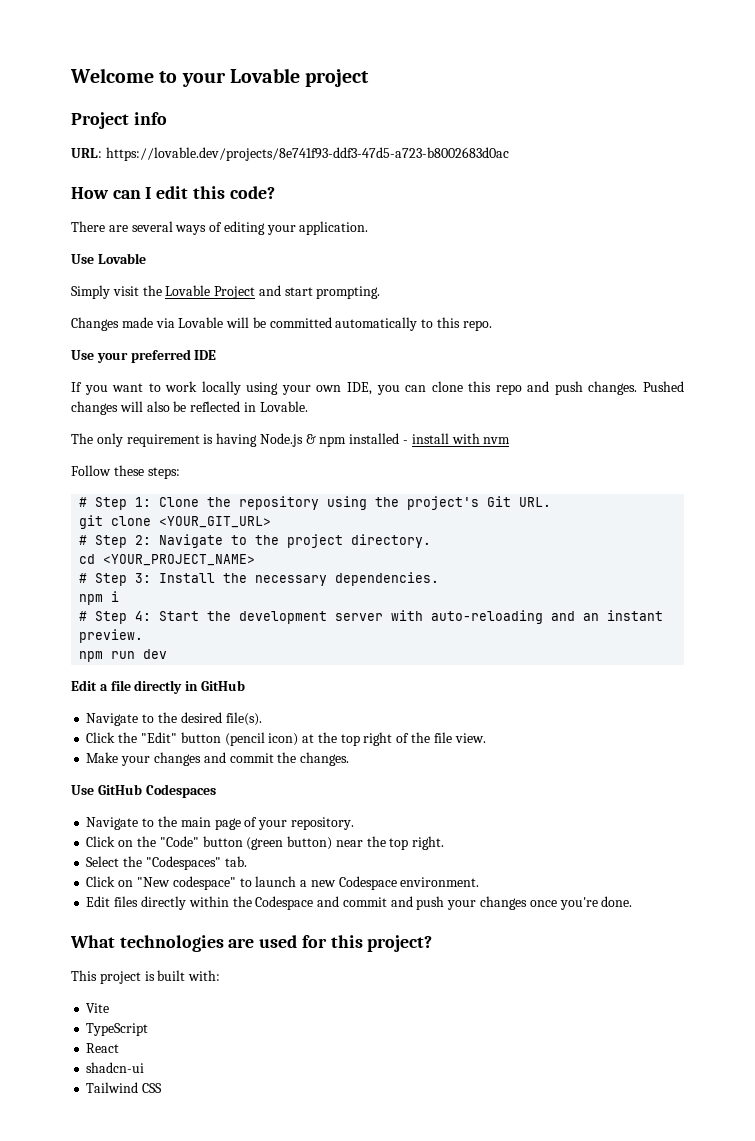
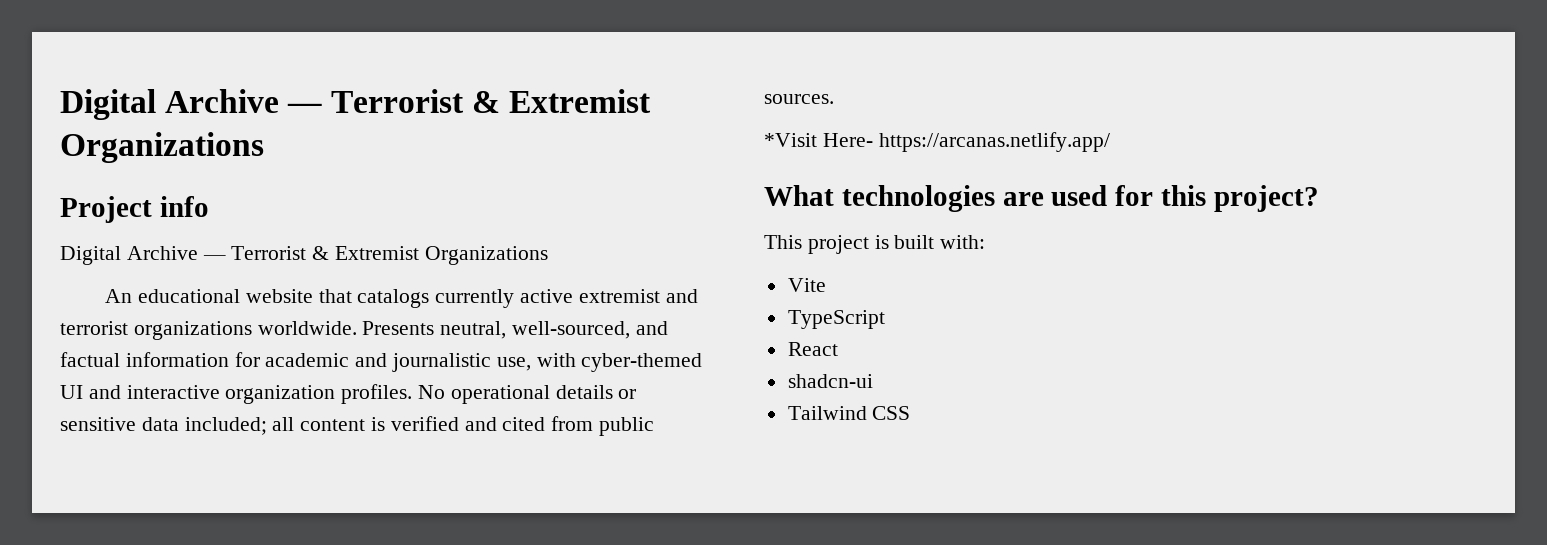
[70,68,370,87] [71,112,167,129] [71,147,509,161] [71,186,275,199] [71,221,369,235] [71,253,146,264] [71,285,381,299] [71,317,492,331] [71,349,217,363] [71,381,684,395] [71,401,308,415] [71,433,511,447] [71,465,180,479] [79,496,552,510] [79,515,272,529] [79,534,432,548] [79,554,256,566] [79,572,440,586] [79,591,120,605] [79,610,664,624] [79,629,144,643] [79,649,168,662] [71,680,245,694] [86,712,262,726] [86,732,486,746] [86,752,350,766] [71,784,216,798] [86,816,354,830] [86,836,445,850] [86,856,247,870] [86,876,480,890] [86,896,633,910] Welcome to your Lovable project // Project info // URL: https://lovable.dev/projects/8e741f93-ddf3-47d5-a723-b8002683d0ac // How can I edit this code? // There are several ways of editing your application. // Use Lovable // Simply visit the Lovable Project and start prompting. // Changes made via Lovable will be committed automatically to this repo. // Use your preferred IDE // If you want to work locally using your own IDE, you can clone this repo and push changes. Pushed changes will also be reflected in Lovable. // The only requirement is having Node.js & npm installed - install with nvm // Follow these steps: // # Step 1: Clone the repository using the project's Git URL. // git clone <YOUR_GIT_URL> // # Step 2: Navigate to the project directory. // cd <YOUR_PROJECT_NAME> // # Step 3: Install the necessary dependencies. // npm i // # Step 4: Start the development server with auto-reloading and an instant preview. // npm run dev // Edit a file directly in GitHub // Navigate to the desired file(s). // Click the "Edit" button (pencil icon) at the top right of the file view. // Make your changes and commit the changes. // Use GitHub Codespaces // Navigate to the main page of your repository. // Click on the "Code" button (green button) near the top right. // Select the "Codespaces" tab. // Click on "New codespace" to launch a new Codespace environment. // Edit files directly within the Codespace and commit and push your changes once you're done. -> [60,89,652,120] [60,132,264,163] [60,196,209,223] [60,246,548,265] [105,289,698,308] [60,321,668,340] [60,352,703,372] [60,384,637,404] [60,416,655,436] [764,94,834,104] [764,132,1110,152] Digital Archive — Terrorist & Extremist Organizations // Project info // Digital Archive — Terrorist & Extremist Organizations // An educational website that catalogs currently active extremist and terrorist organizations worldwide. Presents neutral, well-sourced, and factual information for academic and journalistic use, with cyber-themed UI and interactive organization profiles. No operational details or sensitive data included; all content is verified and cited from public sources. // *Visit Here- https://arcanas.netlify.app/

